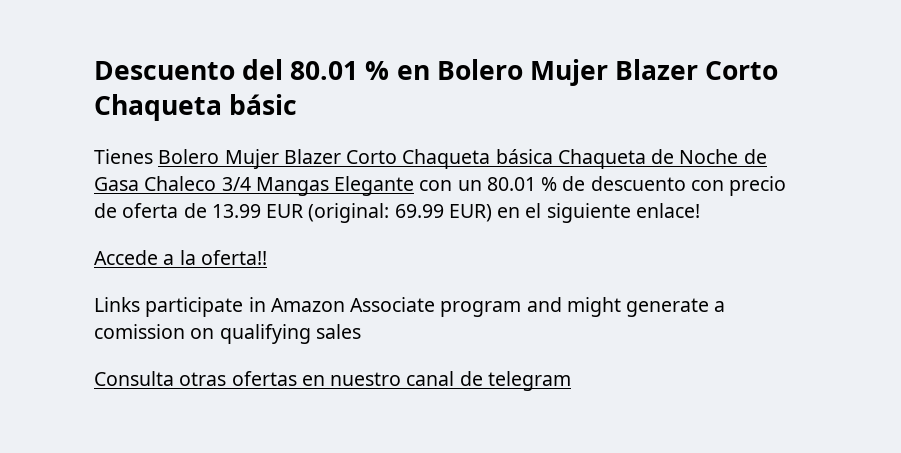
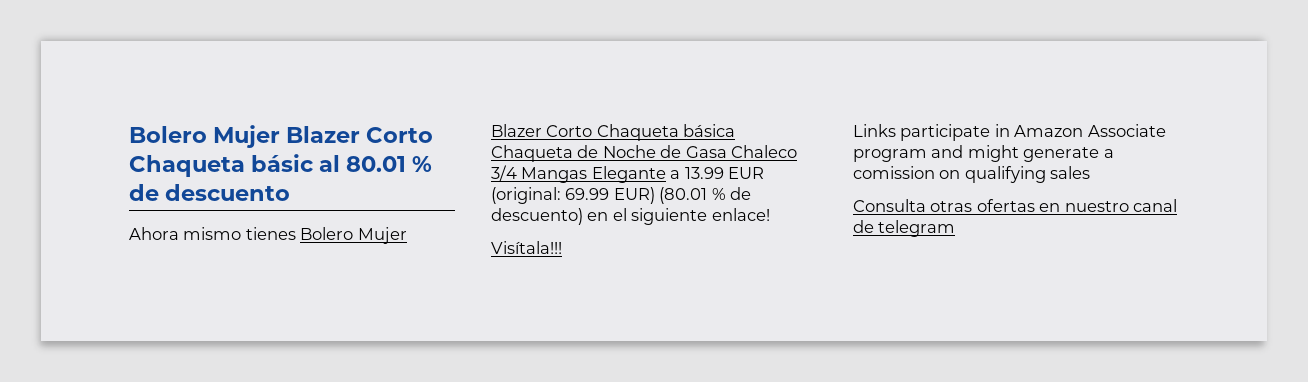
[94,59,430,80] Descuento del 80.01 % en -> (129, 134) none
[94,149,153,164] // Tienes -> [319,155,433,172] [129,184,291,201] [129,227,296,240] al 80.01 % de descuento // Ahora mismo tienes
[419,176,787,196] [94,203,207,218] con un 80.01 % de descuento con precio de oferta de -> [670,170,681,179] a
(492, 213) none -> [659,187,752,204] [491,208,583,225] (80.01 % de descuento)
[94,250,267,265] Accede a la oferta!! -> [491,241,562,254] Visítala!!!

